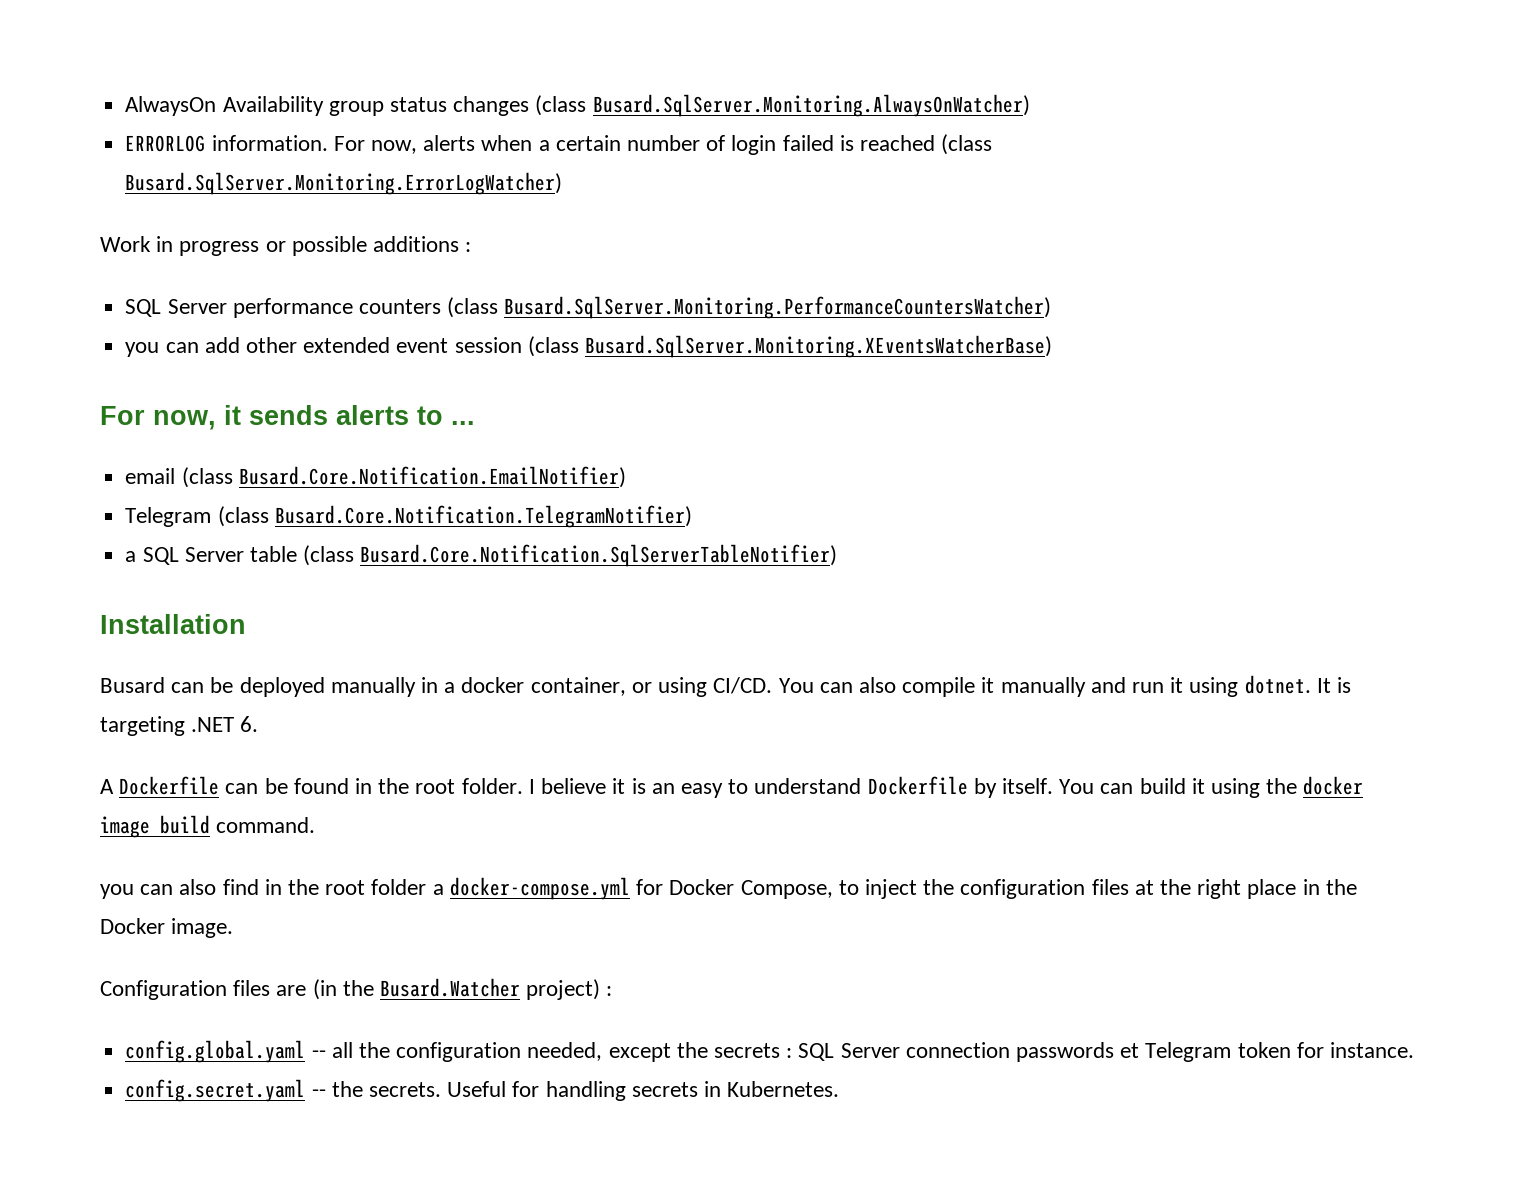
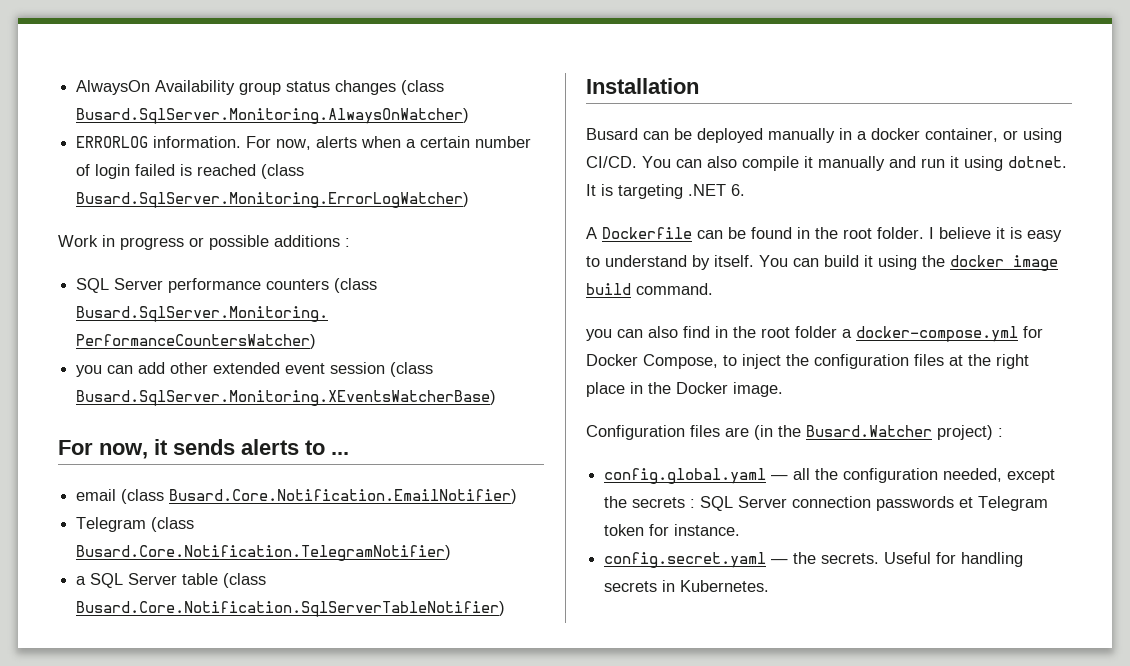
[651,783,675,794] an -> (1022, 233) none
[867,776,968,795] Dockerfile -> (687, 261) none
[311,1050,326,1058] -- -> [771,475,789,480] —
[311,1089,326,1097] -- -> [771,559,789,564] —

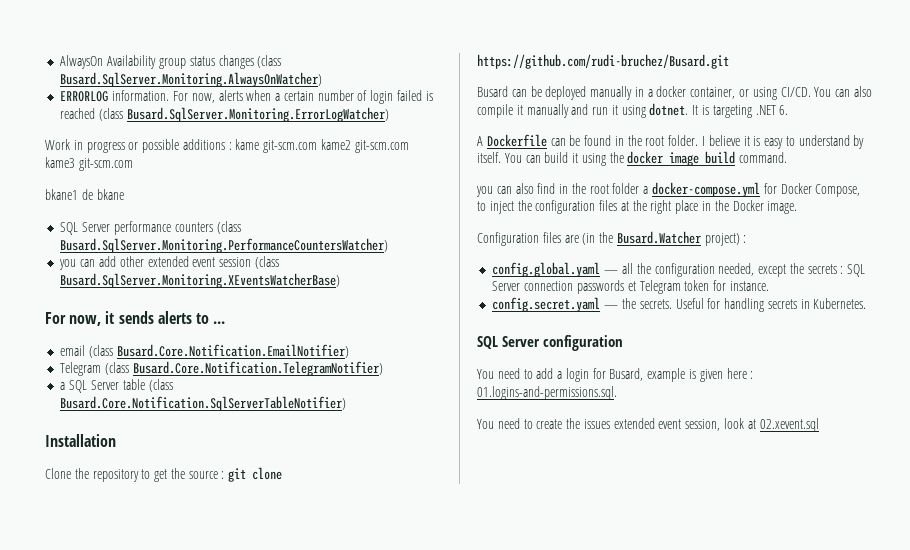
(350, 242) none -> [235,139,409,153] [45,157,133,171] [45,189,124,200] kame git-scm.com kame2 git-scm.com kame3 git-scm.com // bkane1 de bkane
(699, 86) none -> [45,467,283,482] [477,54,729,69] // Clone the repository to get the source : git clone https://github.com/rudi-bruchez/Busard.git
(770, 586) none -> [477,335,623,351] [477,368,754,382] [477,386,617,400] [477,418,819,432] // SQL Server configuration // You need to add a login for Busard, example is given here : 01.logins-and-permissions.sql. // You need to create the issues extended event session, look at 02.xevent.sql

